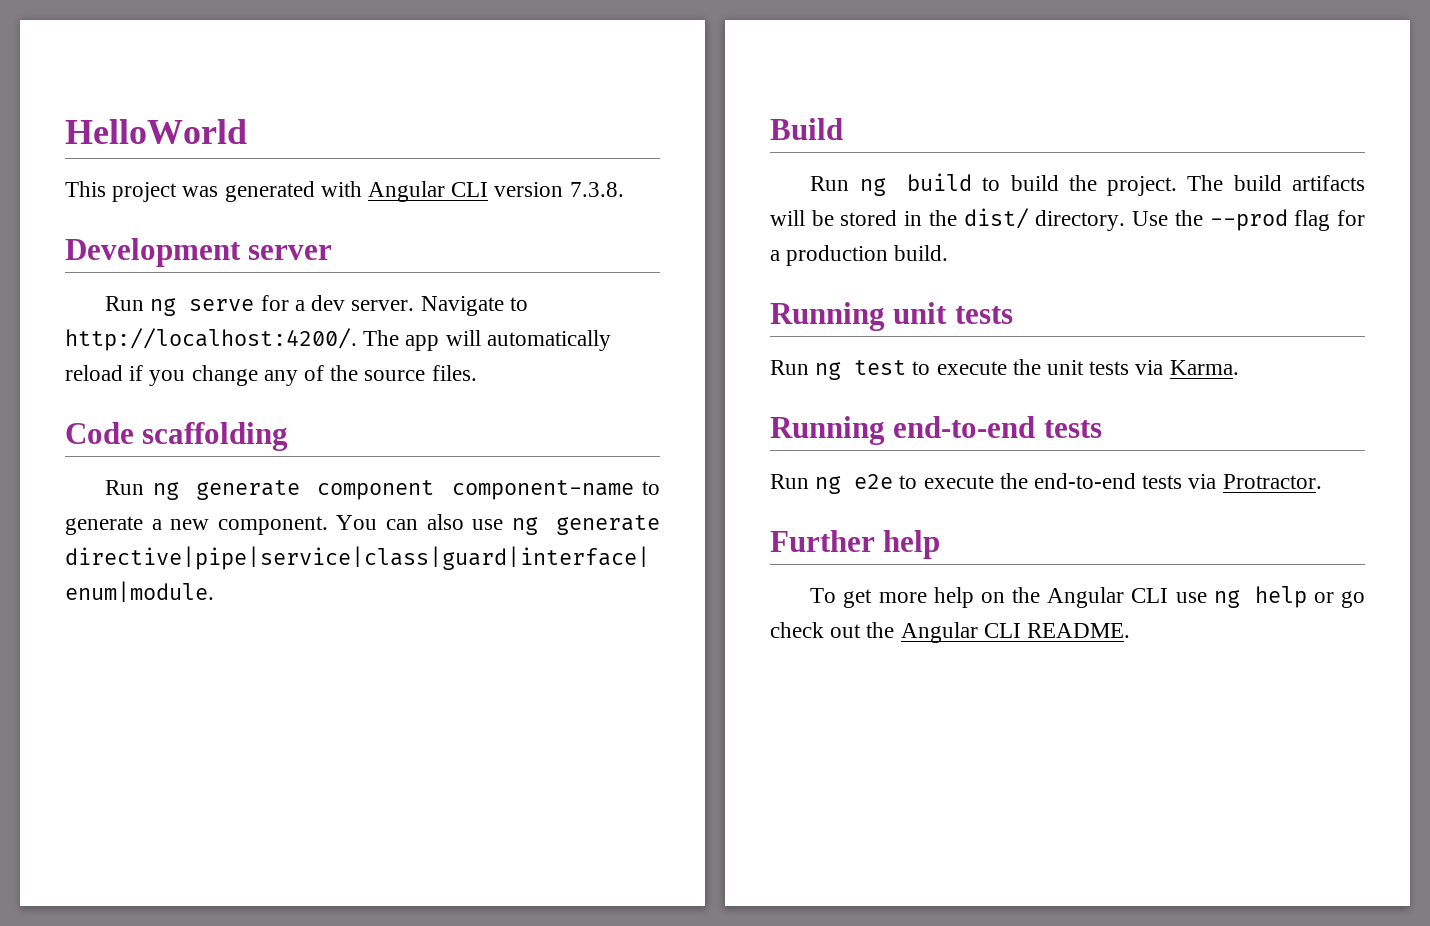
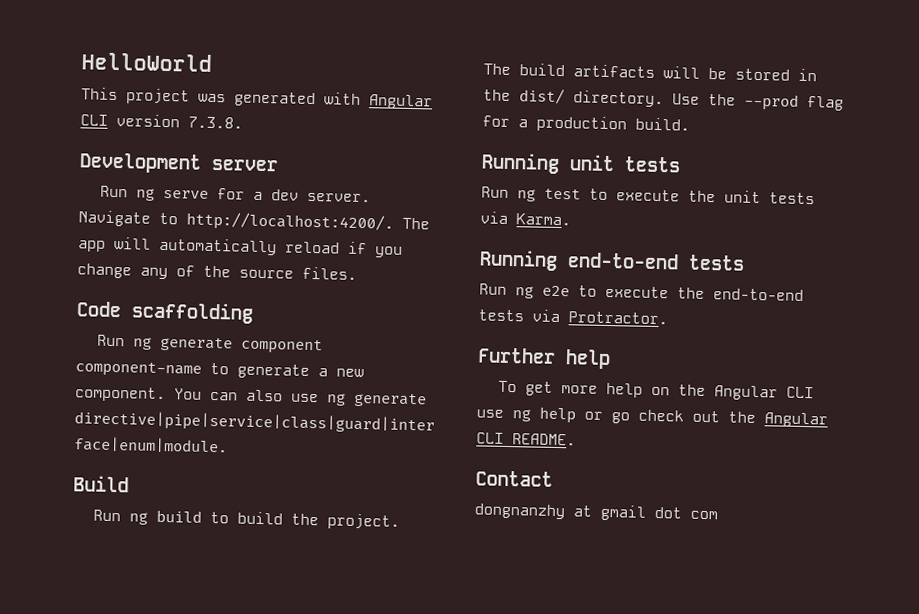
(1131, 630) none -> [475,470,553,487] [474,503,718,521] // Contact // dongnanzhy at gmail dot com

